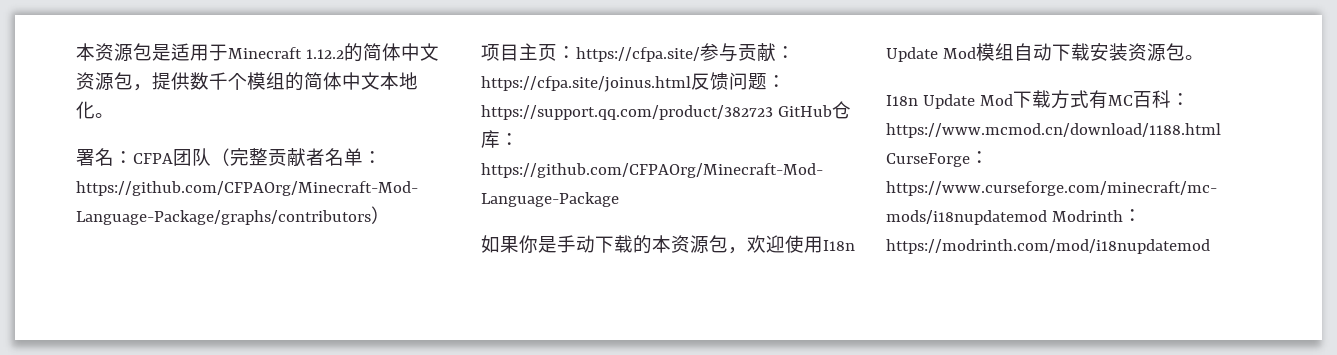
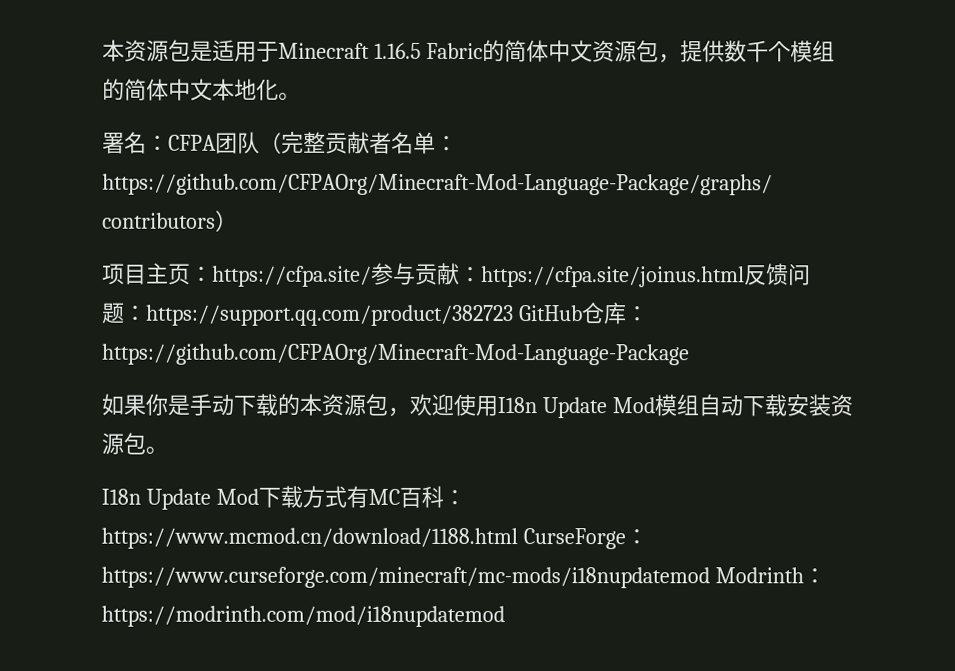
[305,49,344,59] 1.12.2 -> [373,42,483,60] 1.16.5 Fabric

